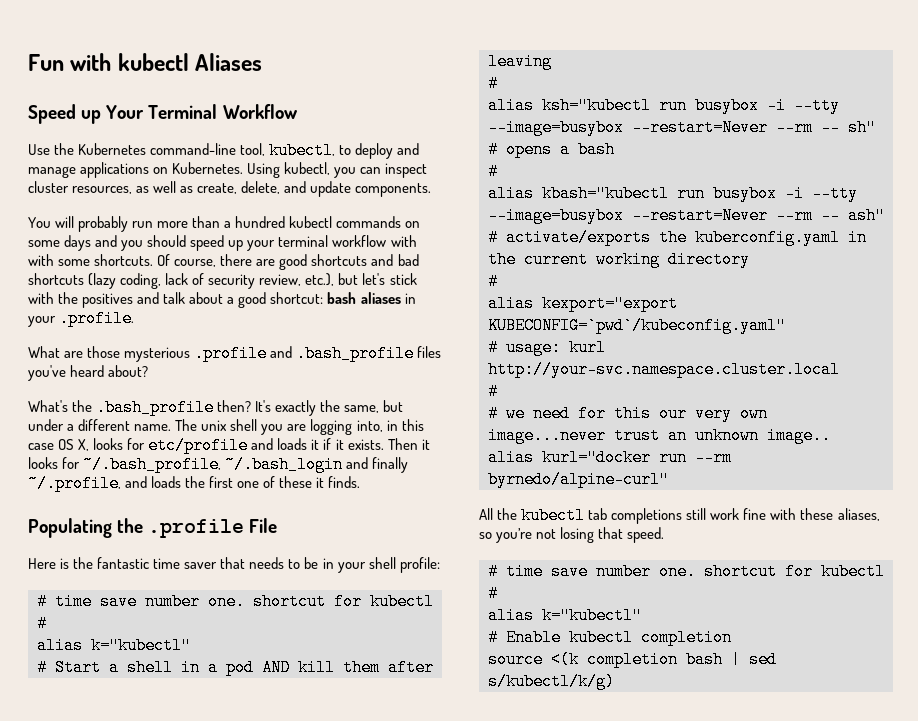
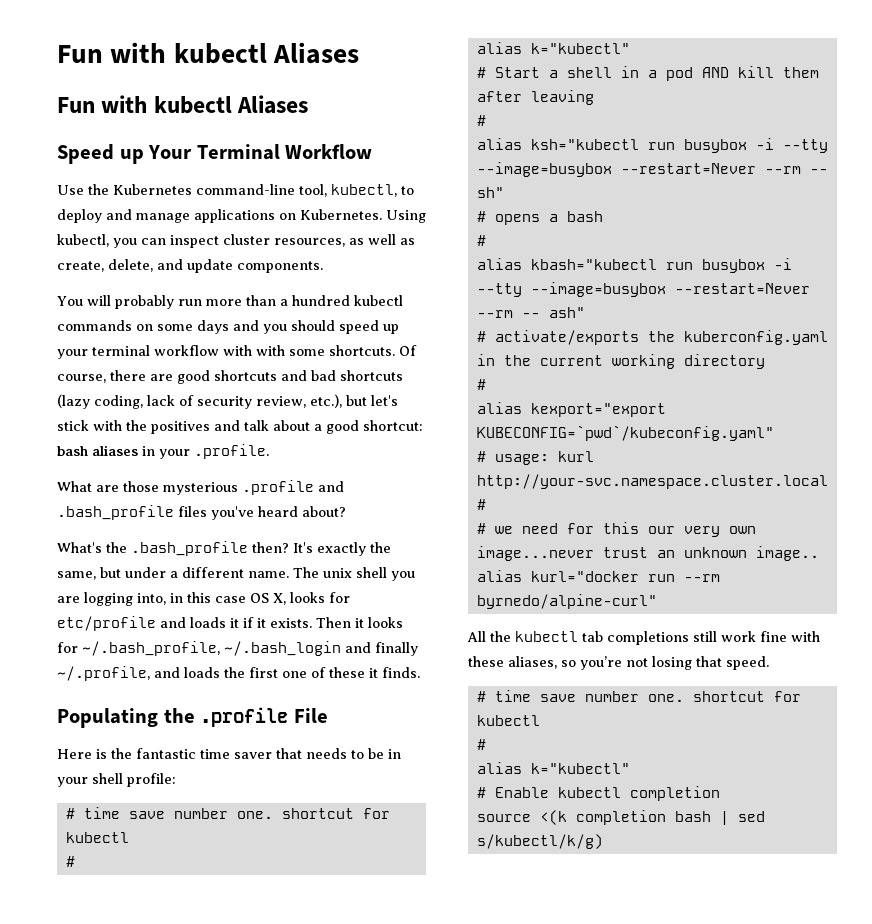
[28,53,263,71] Fun with kubectl Aliases -> [57,42,360,64] [57,95,309,114] Fun with kubectl Aliases // Fun with kubectl Aliases

